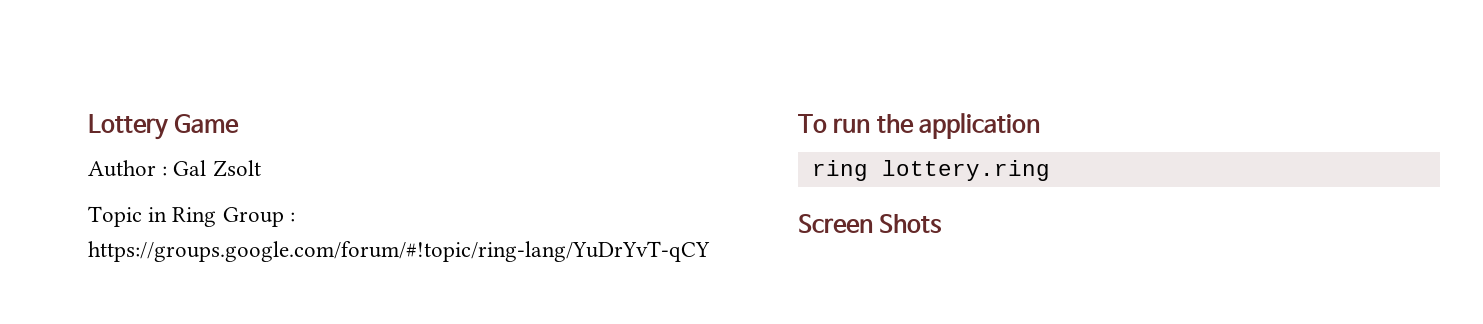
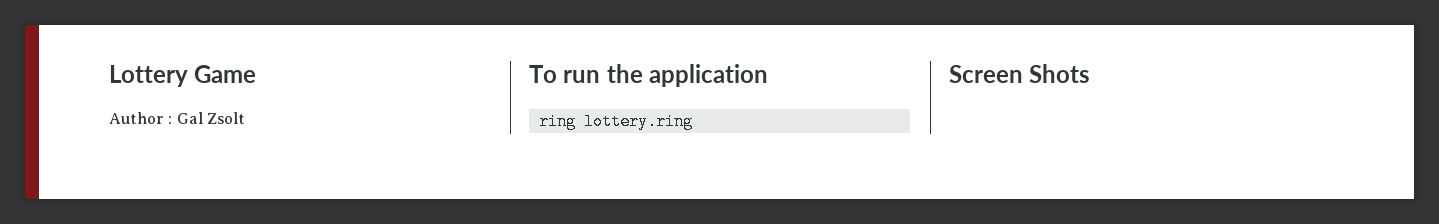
[88,206,295,227] [88,241,710,262] // Topic in Ring Group : https://groups.google.com/forum/#!topic/ring-lang/YuDrYvT-qCY -> (245, 118) none

